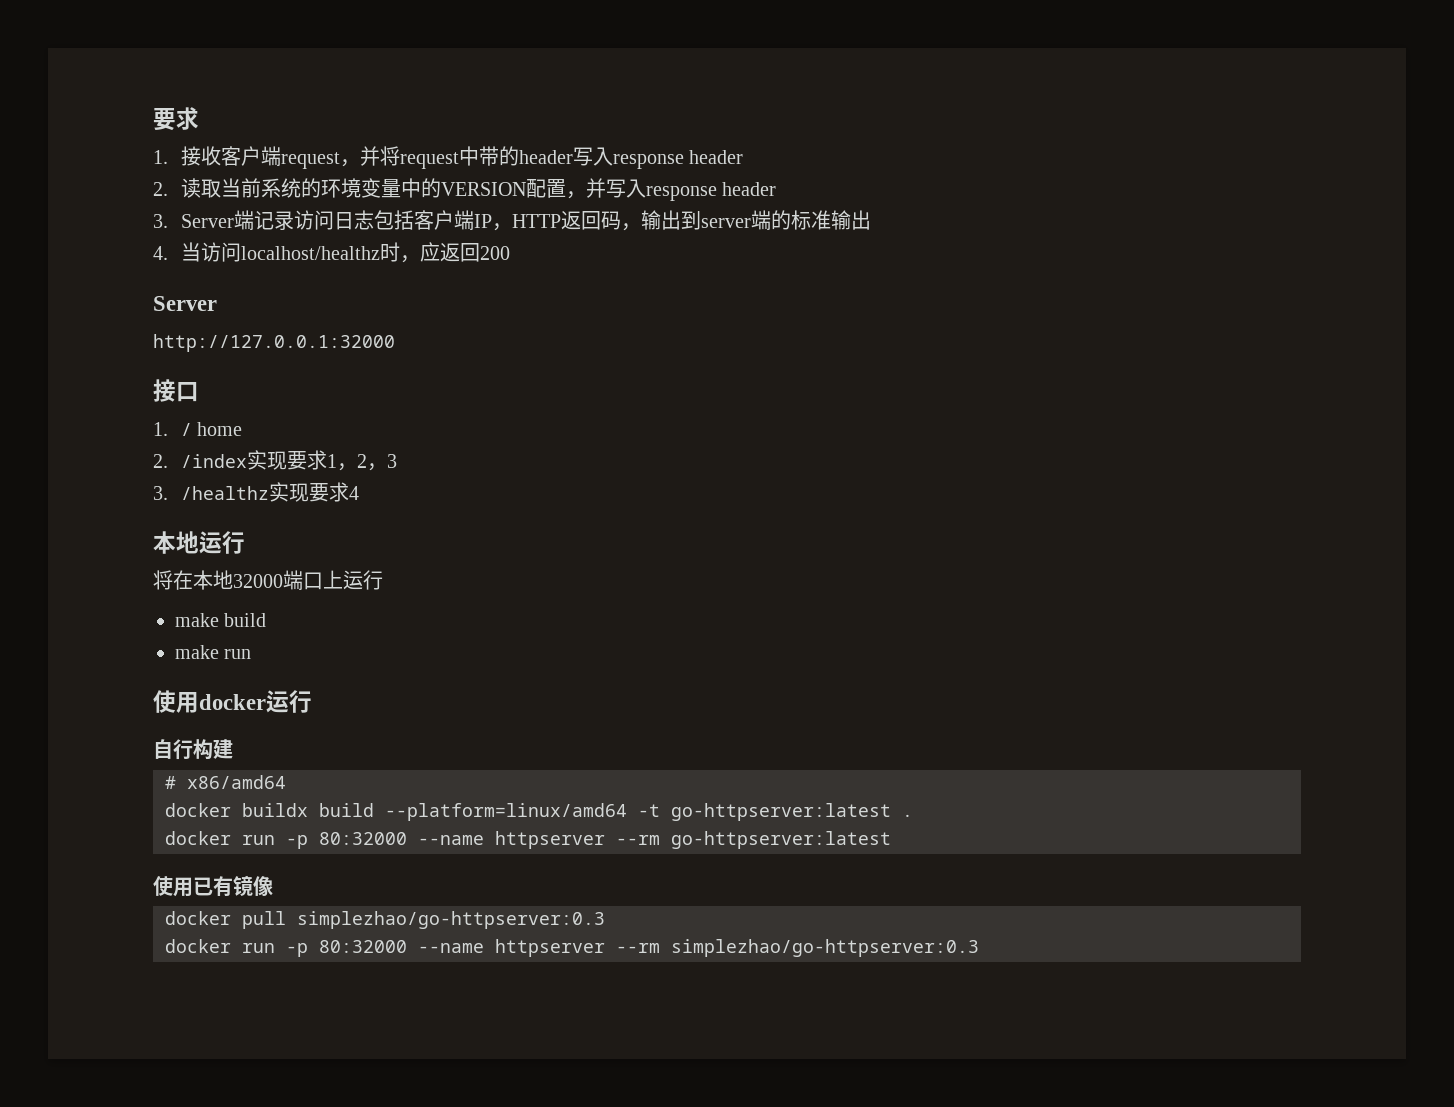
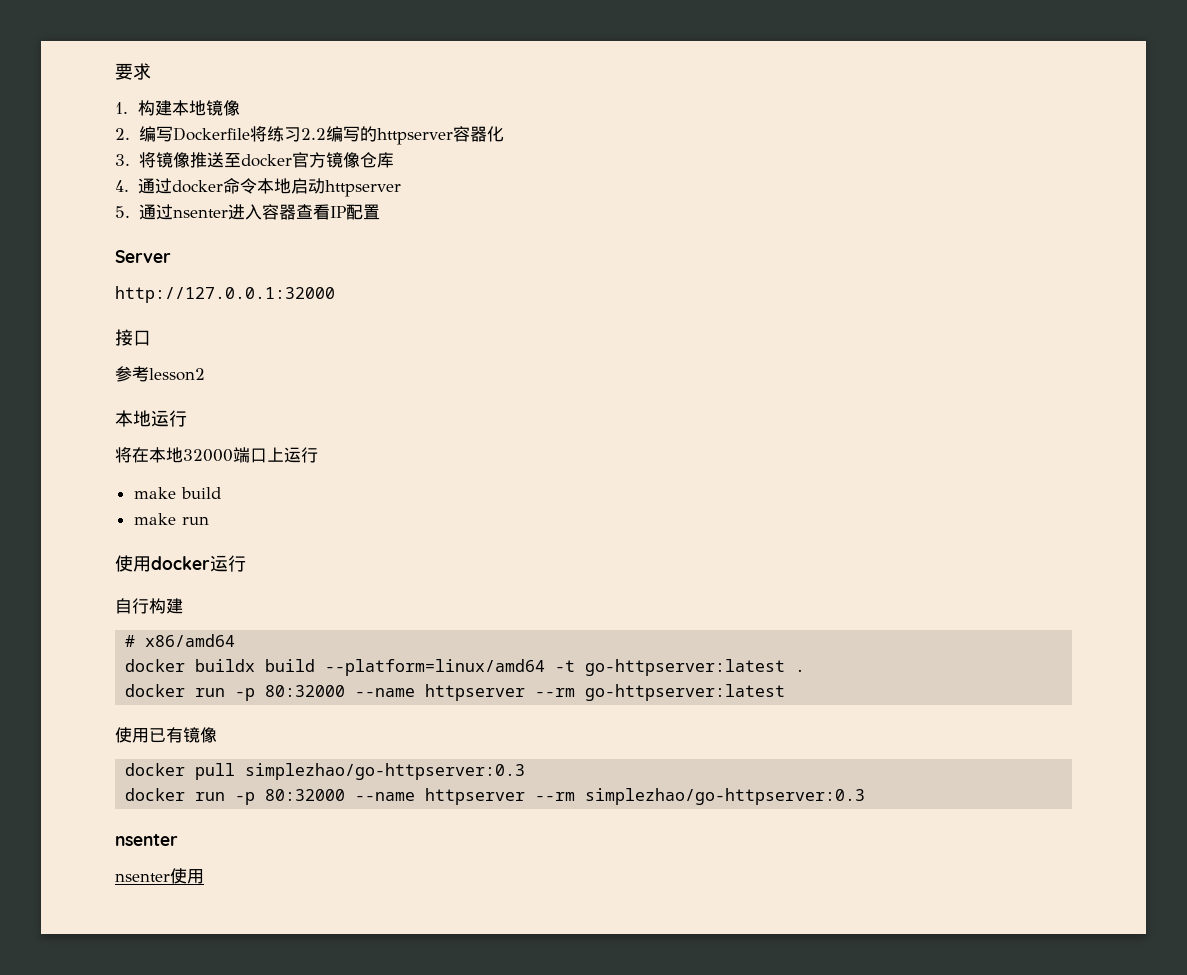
[180,146,744,169] [153,178,777,201] [153,210,871,231] [153,242,510,263] [153,296,217,311] [153,334,395,352] [153,379,199,402] [153,422,243,436] [153,450,397,471] [153,482,359,502] 接收客户端request，并将request中带的header写入response header // 2.读取当前系统的环境变量中的VERSION配置，并写入response header // 3. Server端记录访问日志包括客户端IP，HTTP返回码，输出到server端的标准输出 // 4.当访问localhost/healthz时，应返回200 // Server // http://127.0.0.1:32000 // 接口 // 1. / home // 2. /index实现要求1，2，3 // 3. /healthz实现要求4 -> [138,100,241,116] [115,126,504,145] [115,152,394,168] [115,178,402,197] [115,204,380,220] [115,250,171,263] [115,286,335,303] [115,329,151,346] [115,366,205,382] 构建本地镜像 // 2.编写Dockerfile将练习2.2编写的httpserver容器化 // 3.将镜像推送至docker官方镜像仓库 // 4.通过docker命令本地启动httpserver // 5.通过nsenter进入容器查看IP配置 // Server // http://127.0.0.1:32000 // 接口 // 参考lesson2
(979, 948) none -> [115,834,178,846] [115,868,204,884] // nsenter // nsenter使用

